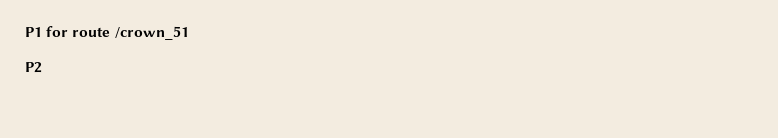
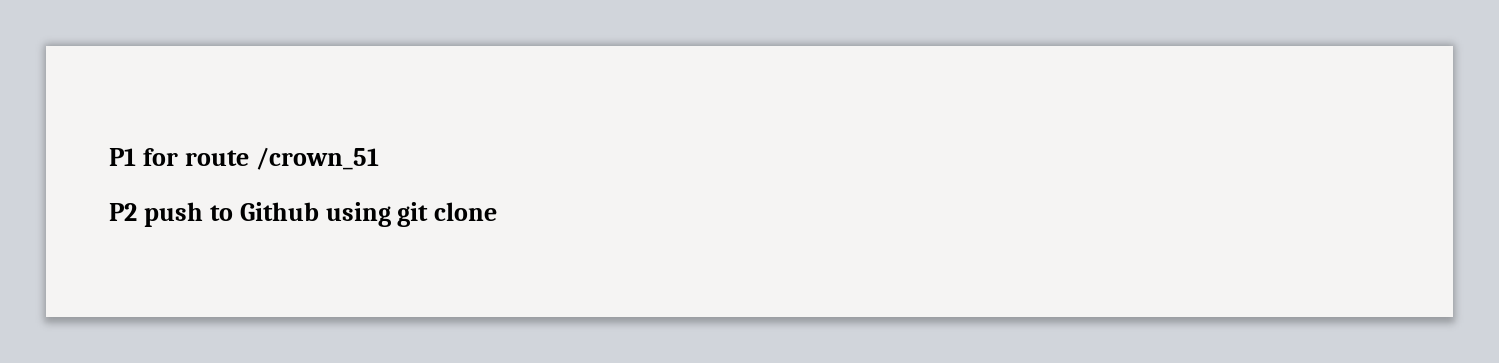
(42, 67) none -> [143,202,498,227] push to Github using git clone

